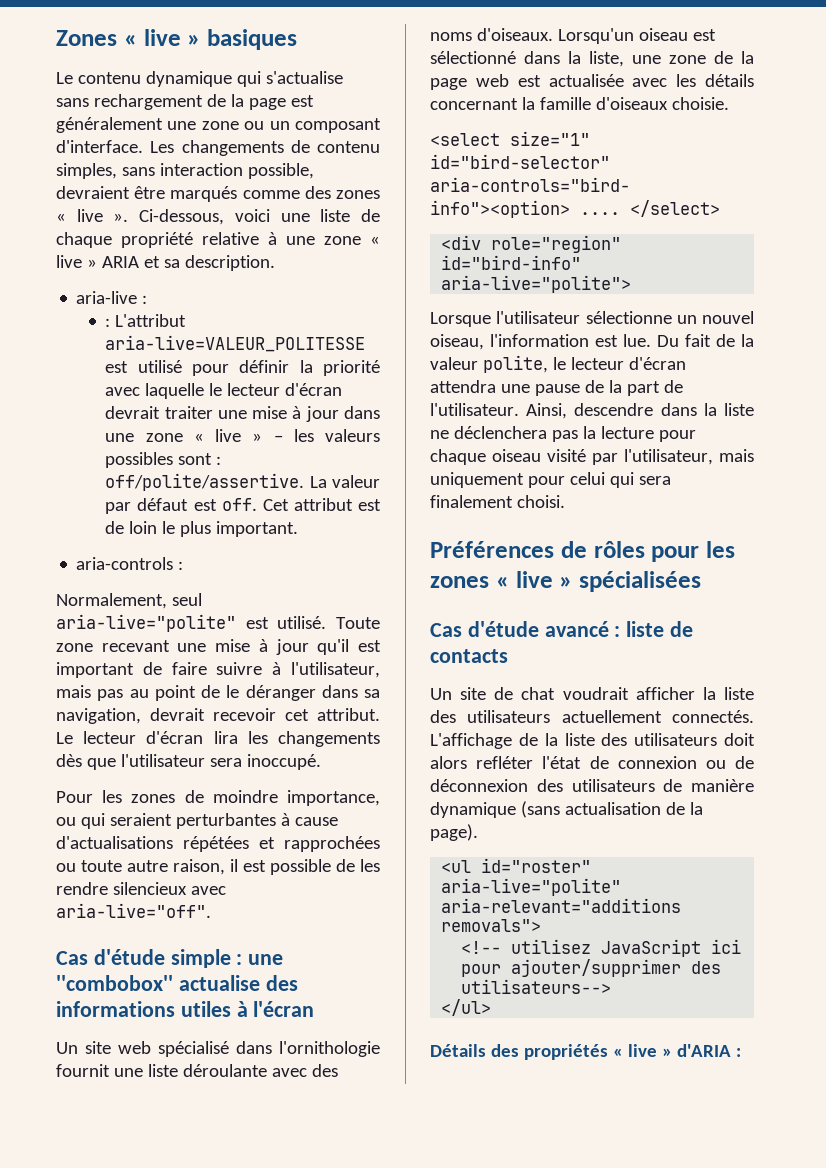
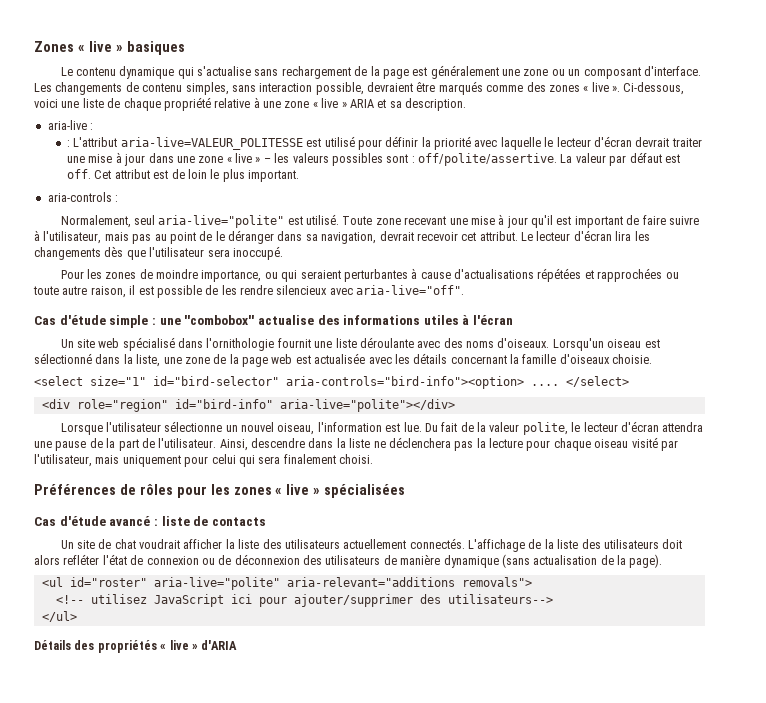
[441,275,632,293] aria-live="polite"> -> [279,399,455,412] aria-live="polite"></div>
[735,1048,741,1057] : -> (238, 645) none

